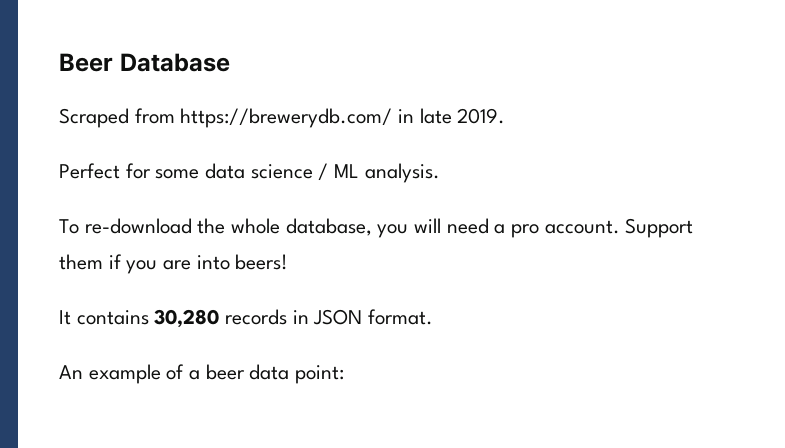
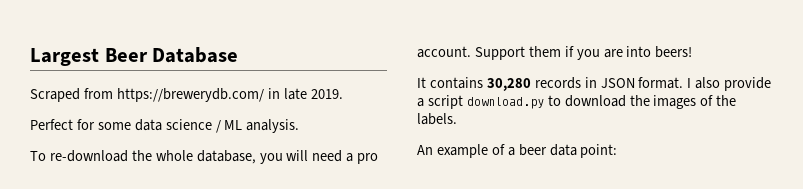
(59, 62) none -> [30,48,99,66] Largest
(434, 317) none -> [687,77,772,91] [417,95,737,109] [417,113,457,125] I also provide a script download.py to download the images of the labels.

